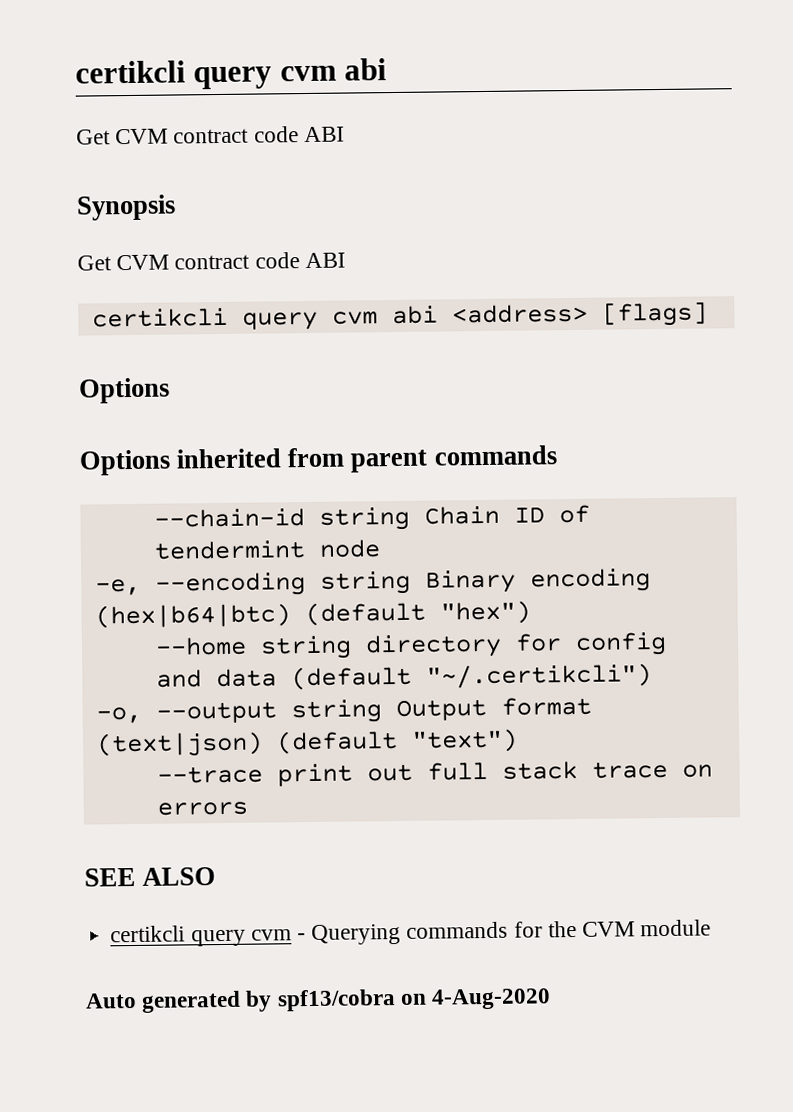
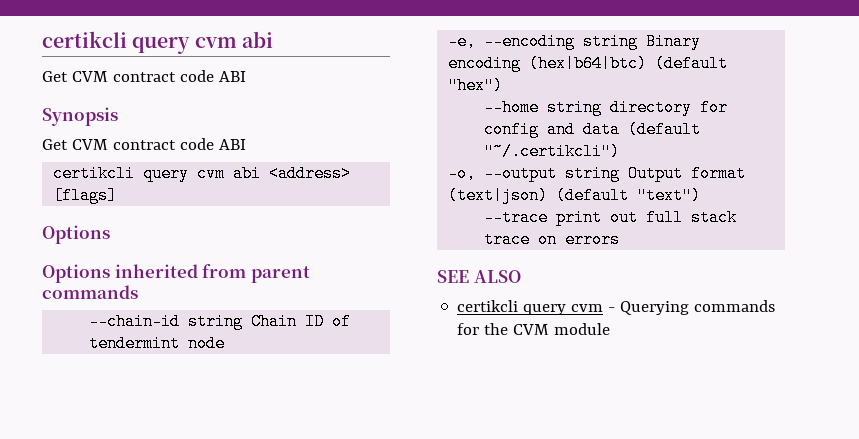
[85,988,552,1013] // Auto generated by spf13/cobra on 4-Aug-2020 -> (611, 329) none

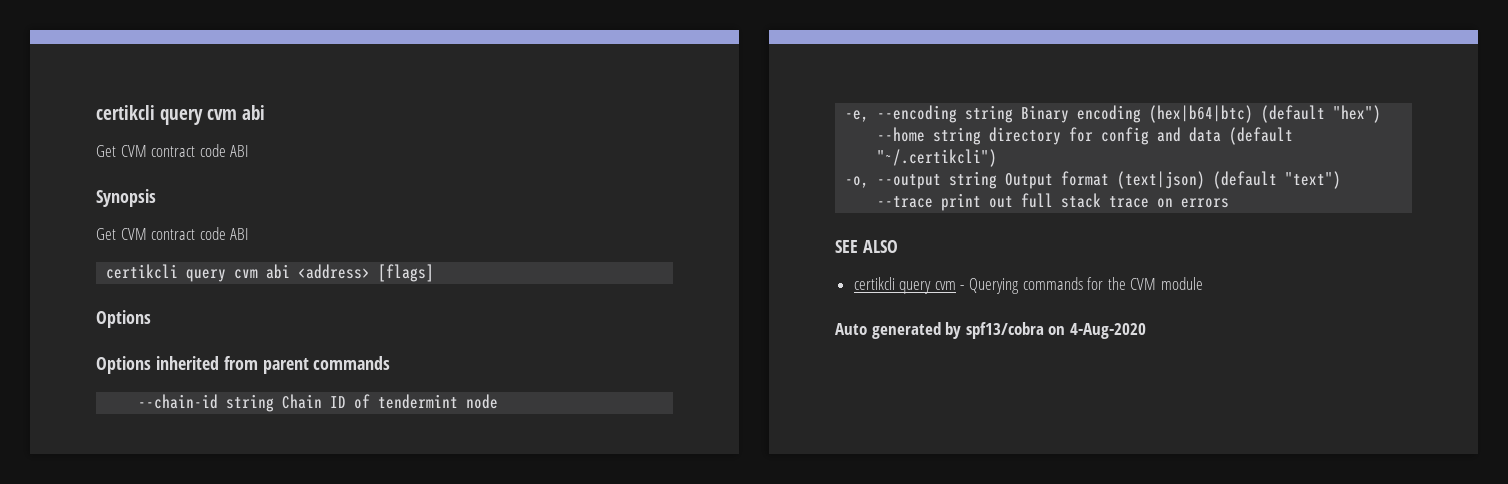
(611, 329) none -> [835,322,1146,339] // Auto generated by spf13/cobra on 4-Aug-2020

